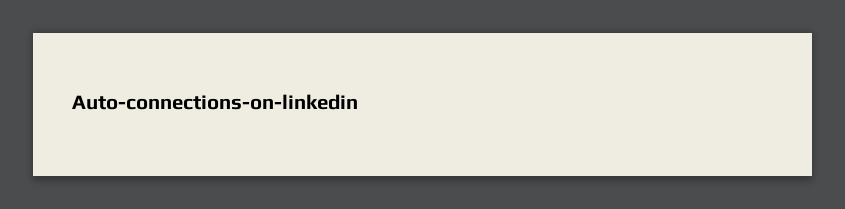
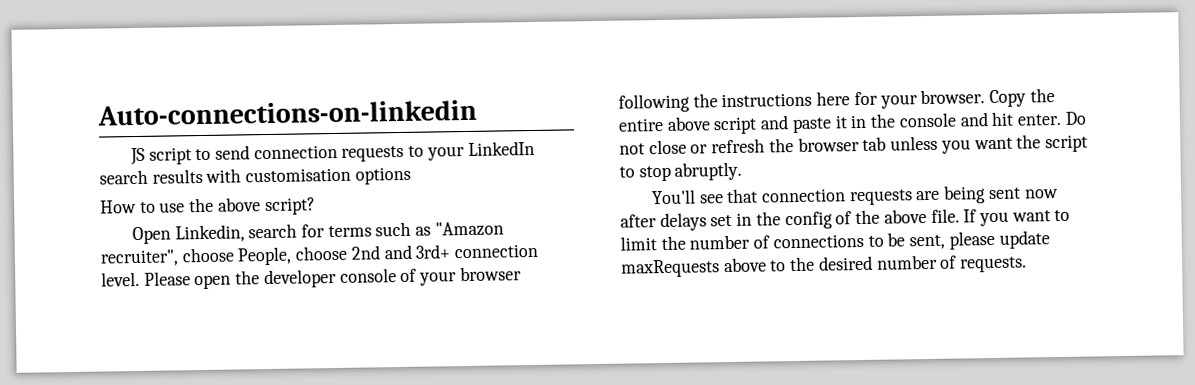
(358, 102) none -> [129,140,535,166] [99,166,411,185] [100,197,316,216] [131,221,504,245] [100,243,539,267] [101,266,522,290] [618,88,1055,113] [618,111,1087,135] [619,134,1088,155] [619,161,743,182] [650,185,1059,206] [620,208,1071,232] [620,230,1050,251] [621,254,1028,278] // JS script to send connection requests to your LinkedIn search results with customisation options // How to use the above script? // Open Linkedin, search for terms such as "Amazon recruiter", choose People, choose 2nd and 3rd+ connection level. Please open the developer console of your browser following the instructions here for your browser. Copy the entire above script and paste it in the console and hit enter. Do not close or refresh the browser tab unless you want the script to stop abruptly. // You'll see that connection requests are being sent now after delays set in the config of the above file. If you want to limit the number of connections to be sent, please update maxRequests above to the desired number of requests.

